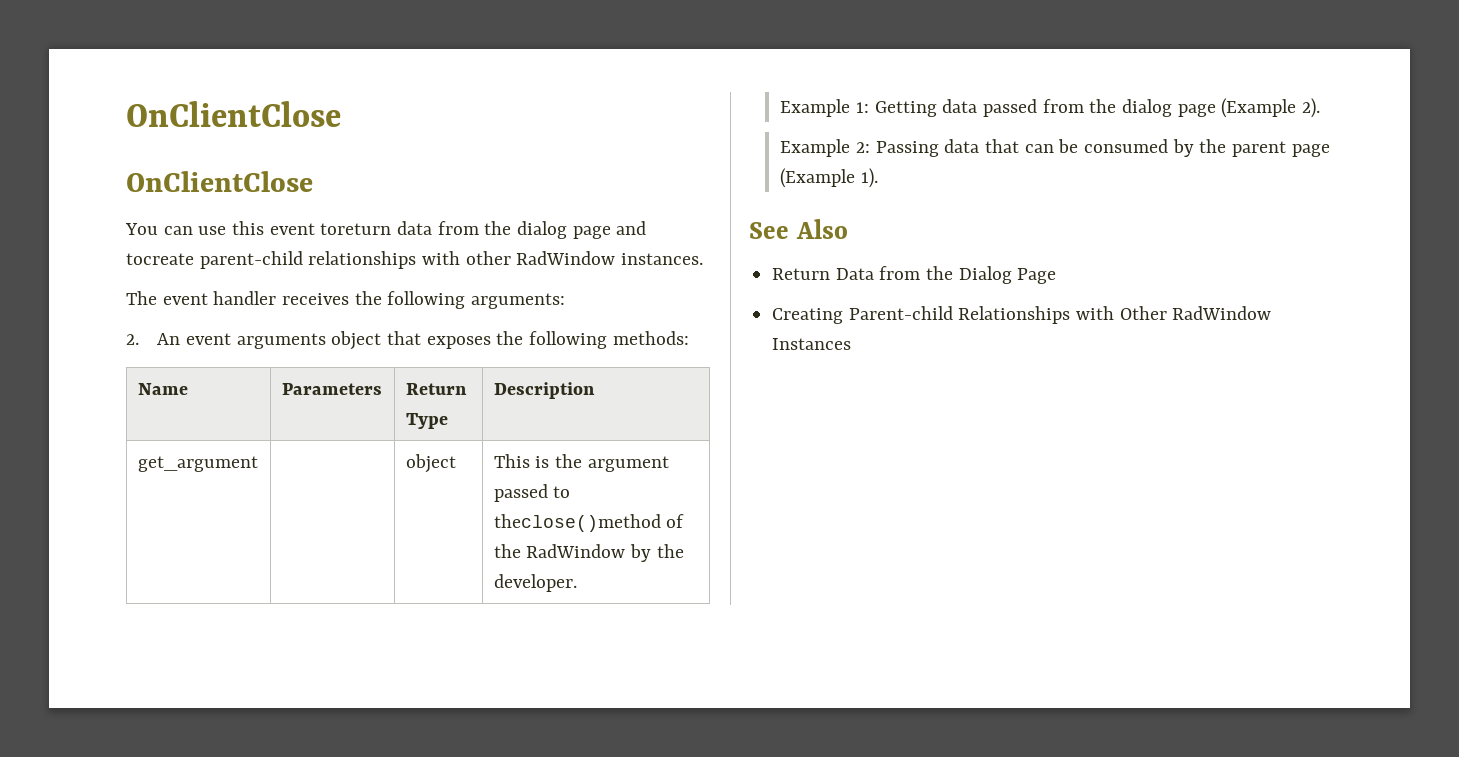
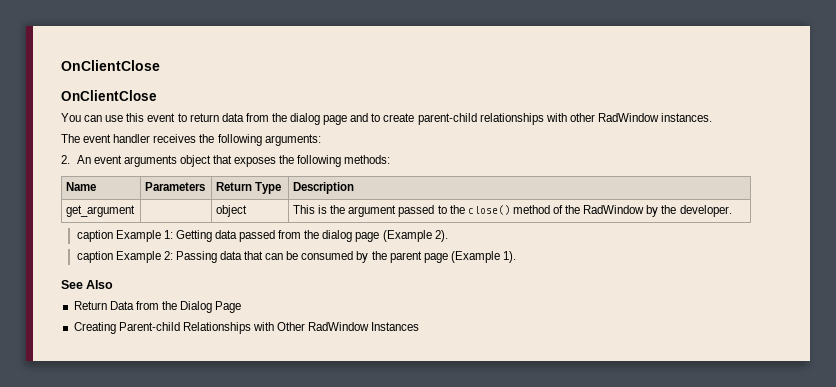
[320,223,392,235] toreturn -> [177,113,219,122] to return
[126,253,194,265] tocreate -> [371,113,415,122] to create
[493,514,661,532] theclose()method -> [449,205,550,215] the close() method
(577, 583) none -> [76,230,113,242] caption
(1320, 108) none -> [76,251,113,263] caption

